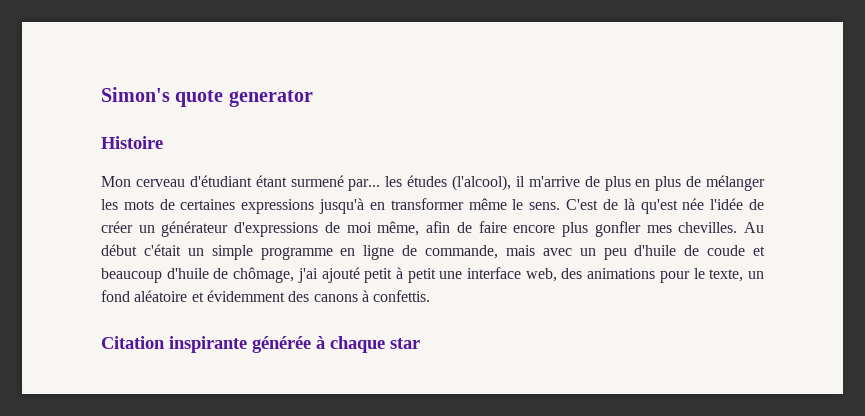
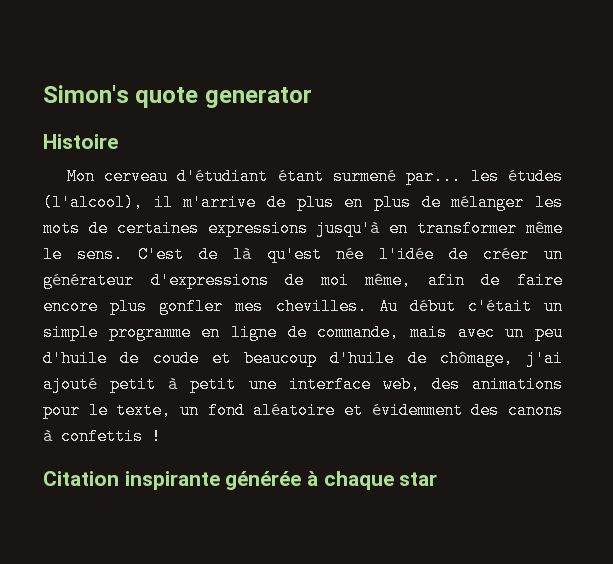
[373,290,431,302] confettis. -> [61,428,161,445] confettis !

